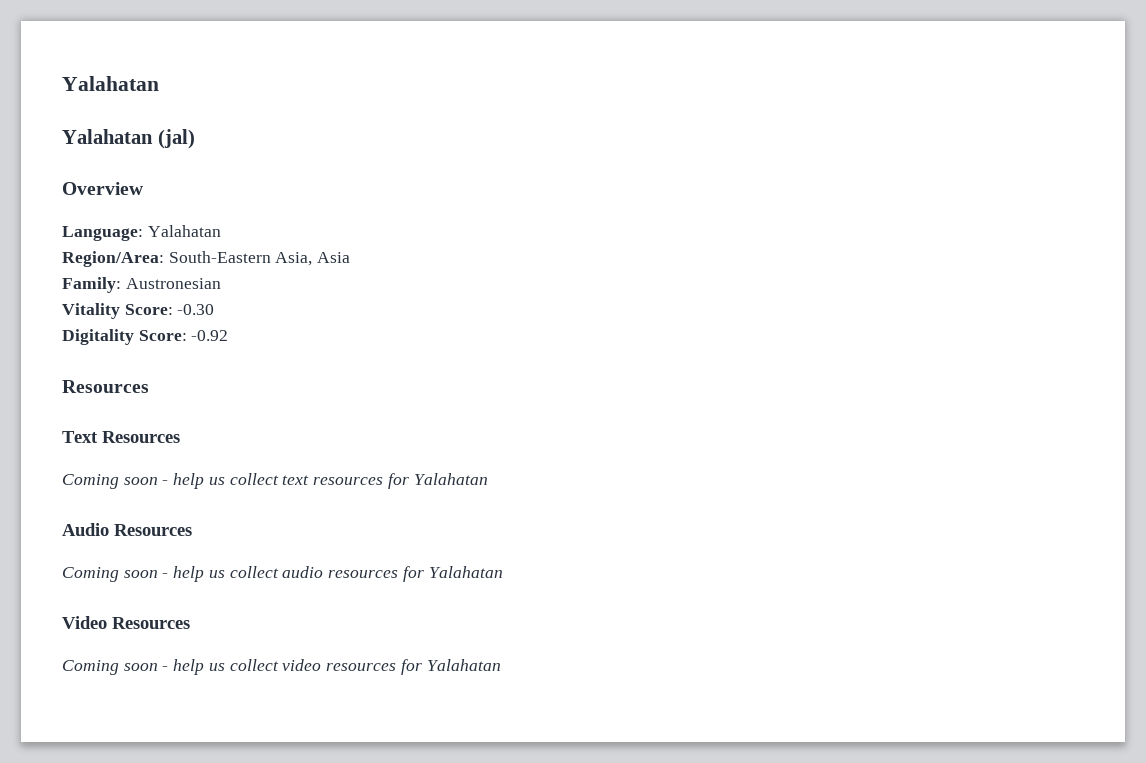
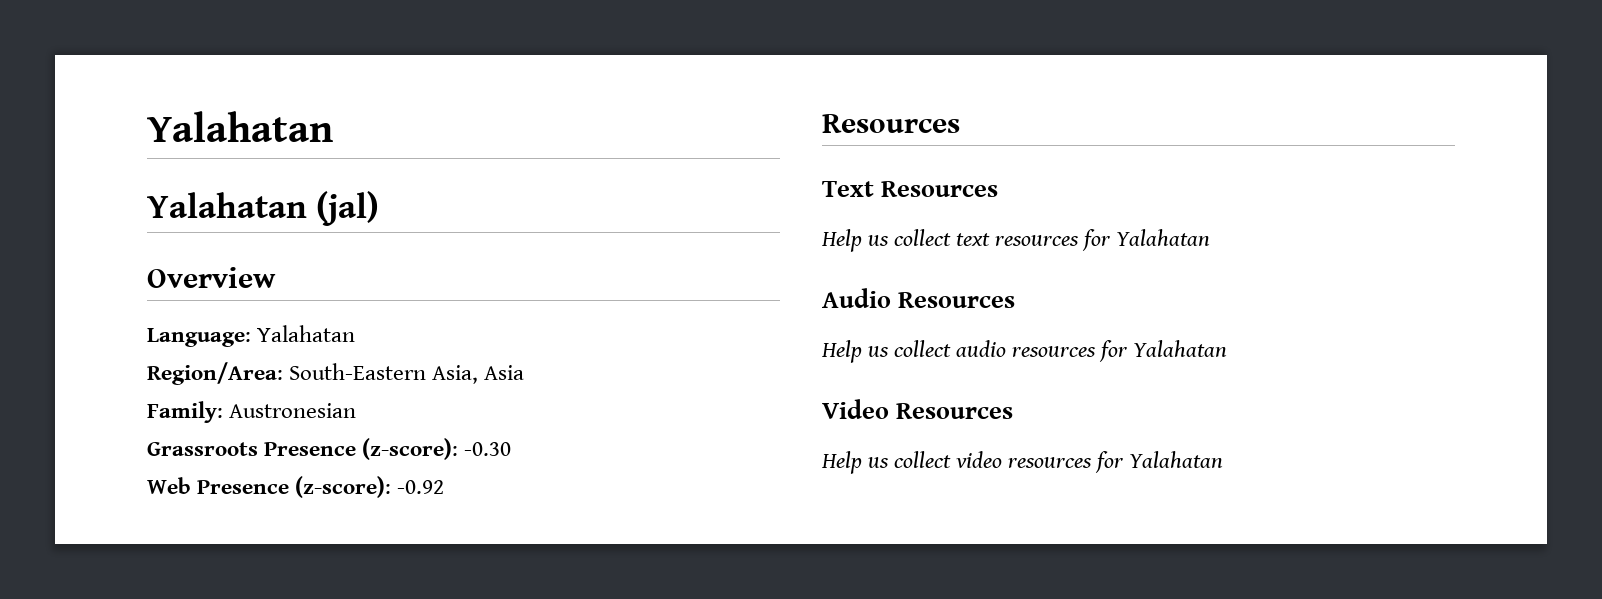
[62,303,215,319] [62,329,187,345] Vitality Score: -0.30 // Digitality Score: -> [147,438,512,460] [147,476,392,498] Grassroots Presence (z-score): -0.30 // Web Presence (z-score):
[62,473,205,489] Coming soon - help -> [821,229,862,252] Help
[62,566,205,582] Coming soon - help -> [821,340,862,363] Help
[62,659,205,675] Coming soon - help -> [821,451,862,474] Help

